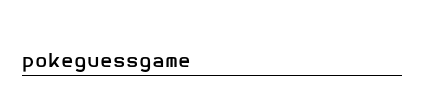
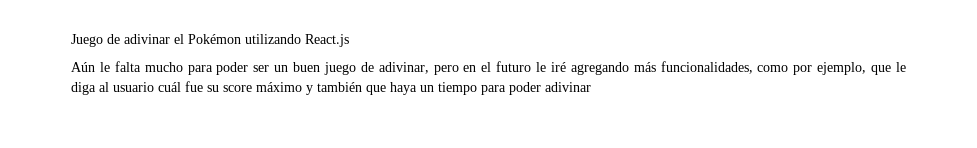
[22,53,191,72] pokeguessgame -> [71,34,349,47] [71,61,906,75] [71,81,591,95] Juego de adivinar el Pokémon utilizando React.js // Aún le falta mucho para poder ser un buen juego de adivinar, pero en el futuro le iré agregando más funcionalidades, como por ejemplo, que le diga al usuario cuál fue su score máximo y también que haya un tiempo para poder adivinar

